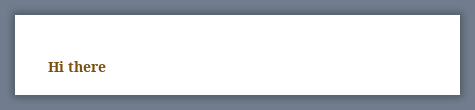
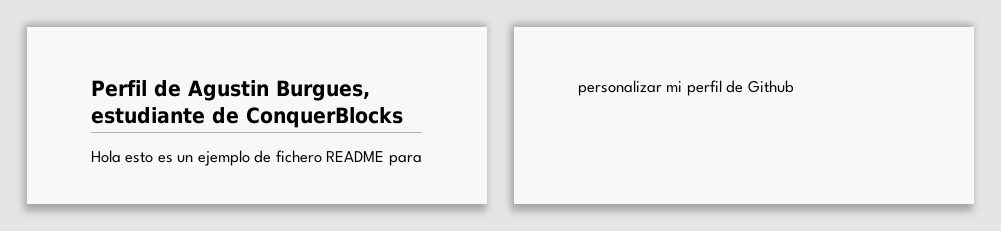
[48,61,106,72] Hi there -> [91,80,370,101] [91,107,403,128] [91,150,422,166] [578,80,794,96] Perfil de Agustin Burgues, estudiante de ConquerBlocks // Hola esto es un ejemplo de fichero README para personalizar mi perfil de Github

